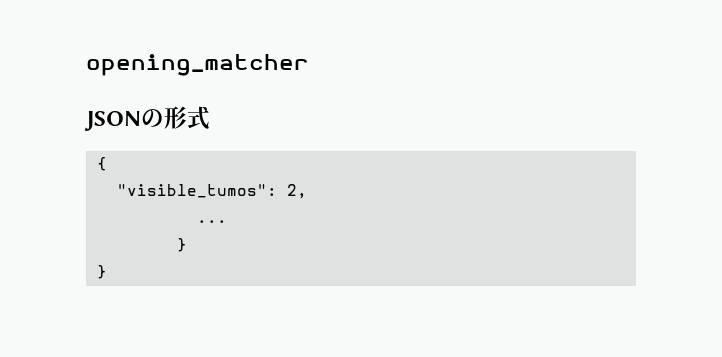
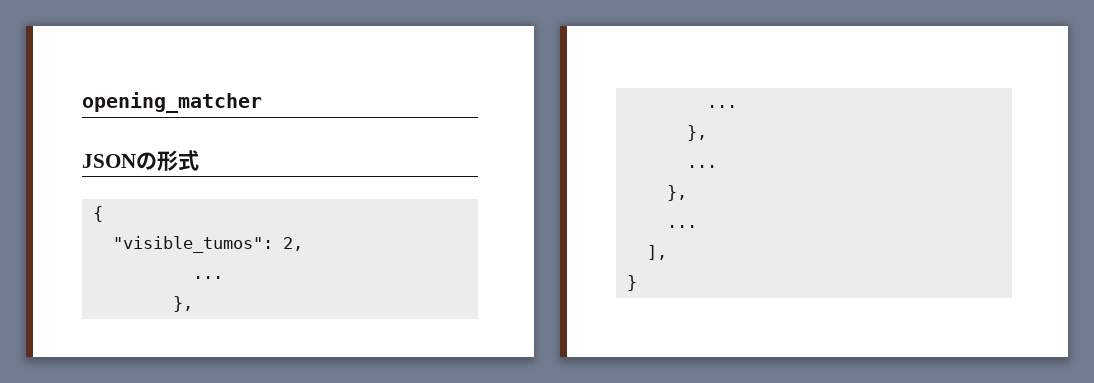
[176,238,187,252] } -> [172,296,193,312] [706,105,737,108] [686,125,707,141] [686,165,717,168] [666,185,687,201] [666,225,697,228] [646,245,667,260] }, // ... // }, // ... // }, // ... // ],

